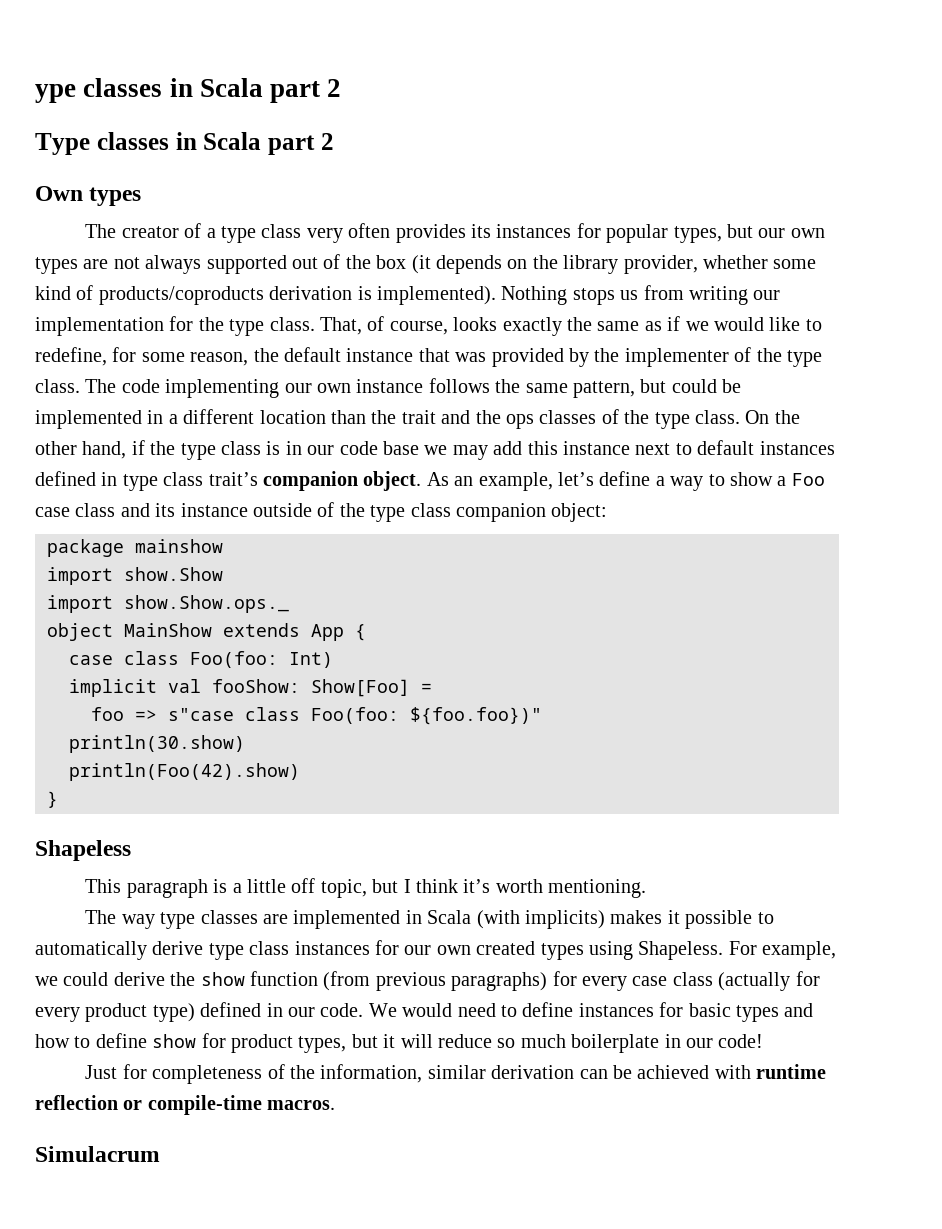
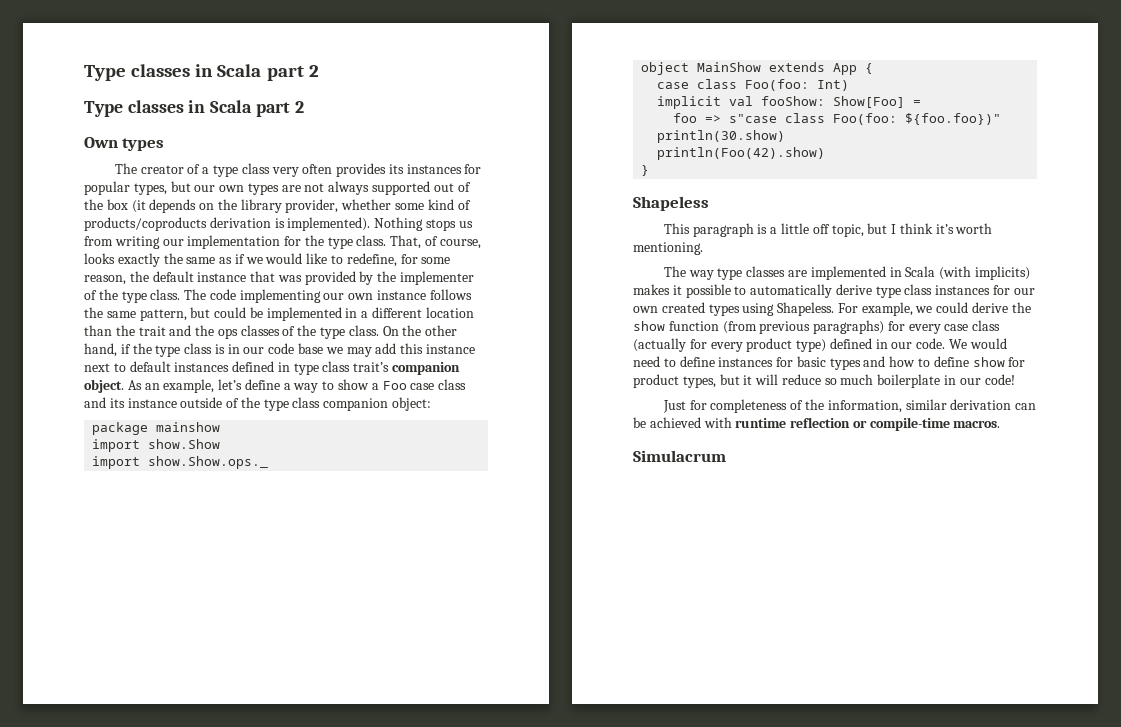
[35,84,76,103] ype -> [84,65,126,81] Type

